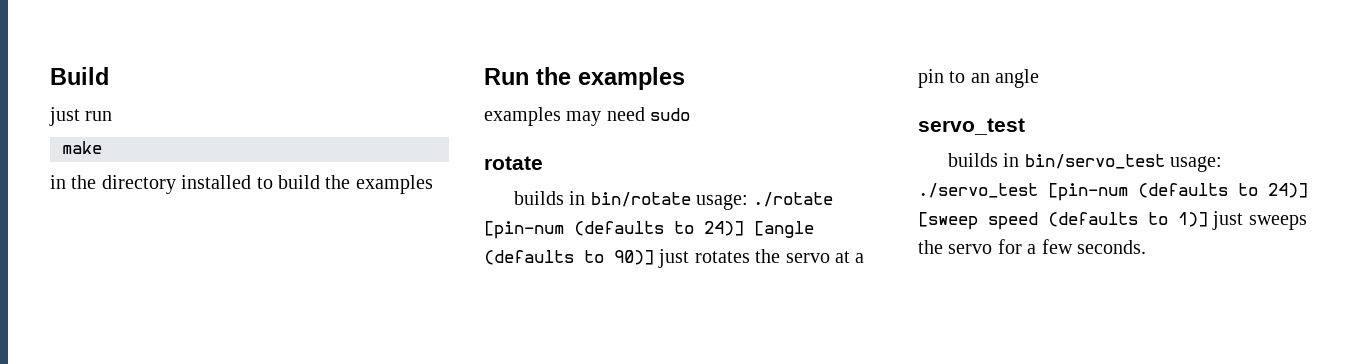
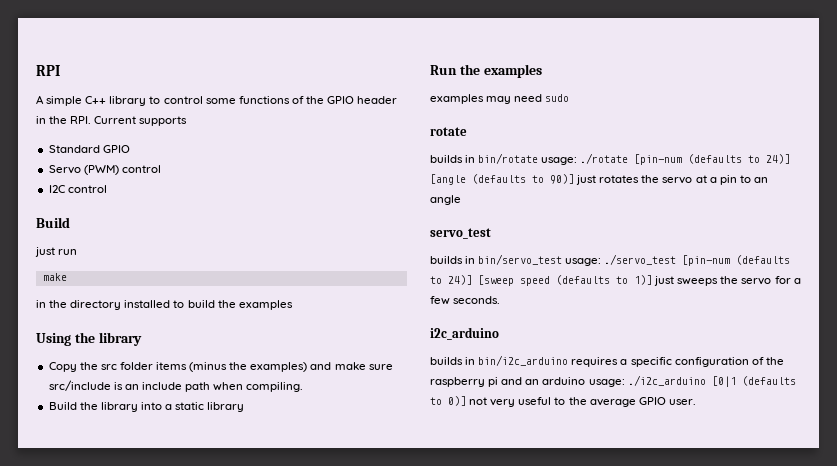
(50, 76) none -> [36,65,60,76] [36,95,398,106] [36,116,188,126] [48,145,130,153] [48,165,161,175] [48,185,107,193] RPI // A simple C++ library to control some functions of the GPIO header in the RPI. Current supports // Standard GPIO // Servo (PWM) control // I2C control //
(433, 184) none -> [36,332,142,346] [48,362,393,372] [48,380,304,392] [48,402,245,412] // Using the library // Copy the src folder items (minus the examples) and make sure src/include is an include path when compiling. // Build the library into a static library
(1146, 247) none -> [430,327,499,340] [430,355,784,367] [430,375,796,387] [430,396,696,407] // i2c_arduino // builds in bin/i2c_arduino requires a specific configuration of the raspberry pi and an arduino usage: ./i2c_arduino [0|1 (defaults to 0)] not very useful to the average GPIO user.

